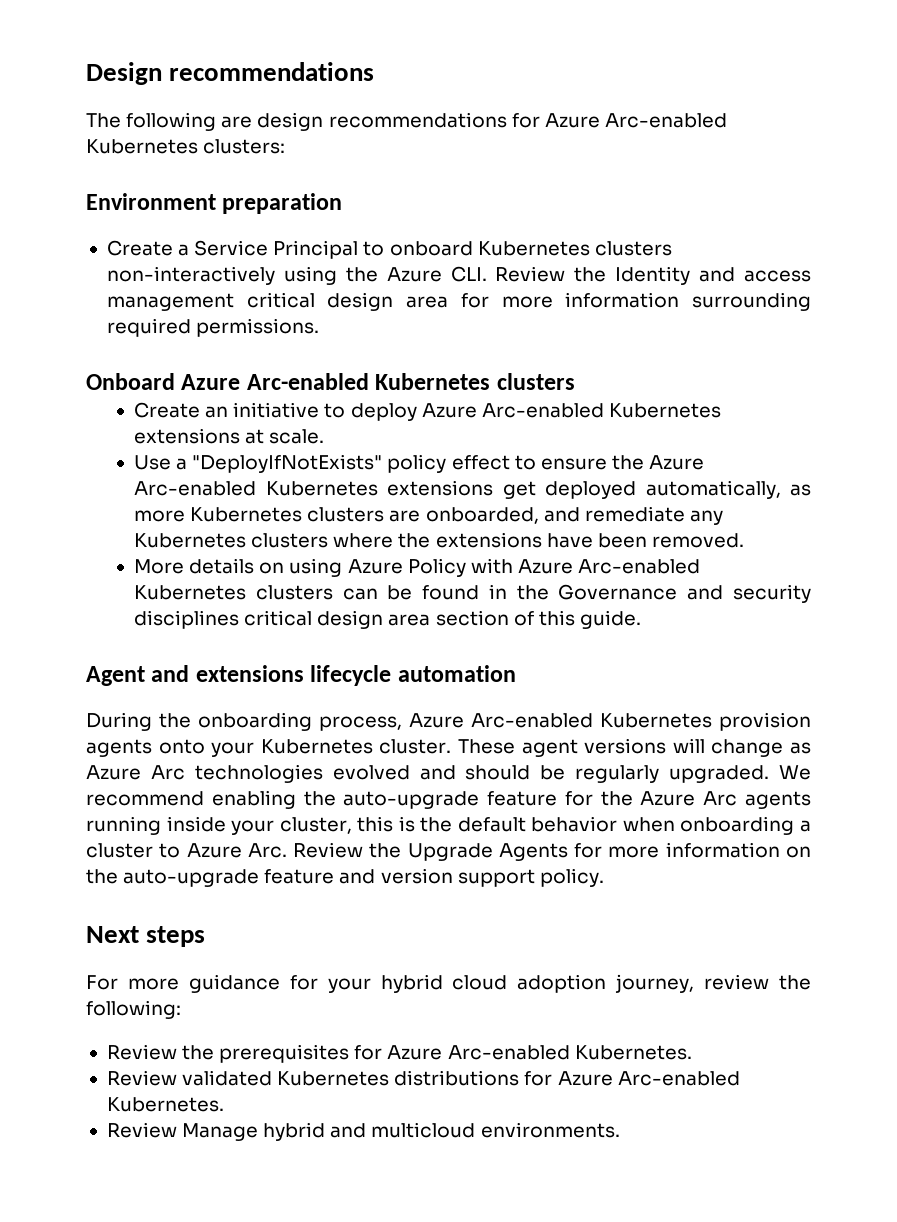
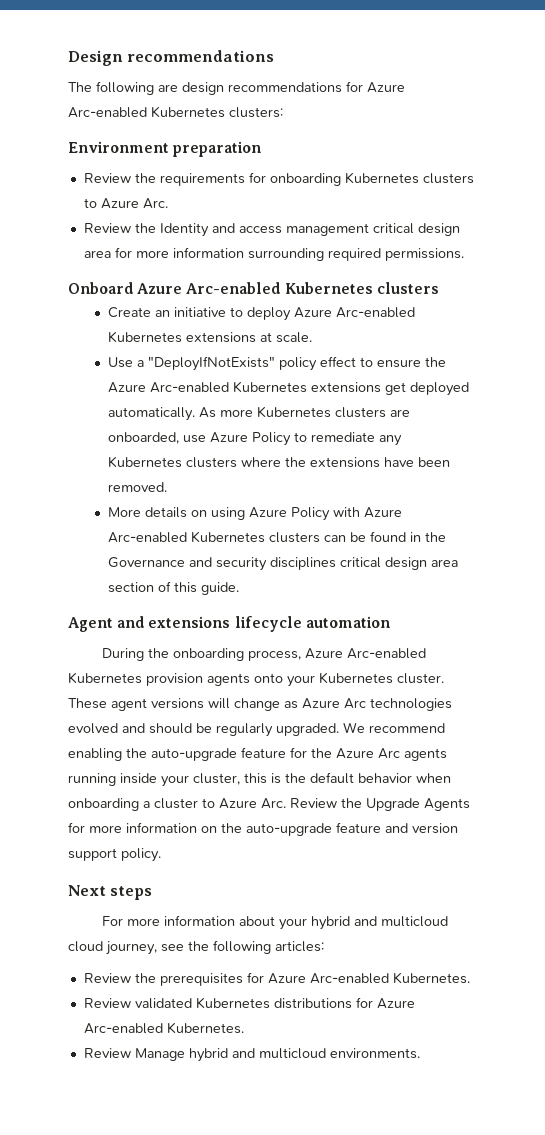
[106,240,672,259] [106,266,487,285] Create a Service Principal to onboard Kubernetes clusters non-interactively using the Azure CLI. -> [83,172,474,186] [83,198,168,209] Review the requirements for onboarding Kubernetes clusters to Azure Arc. //
[645,480,811,499] automatically, as -> [108,407,217,421] automatically. As
[543,507,580,522] and -> [183,432,308,446] use Azure Policy to
[188,974,811,993] [86,1000,181,1019] guidance for your hybrid cloud adoption journey, review the following: -> [164,915,449,930] [68,940,324,955] information about your hybrid and multicloud cloud journey, see the following articles:

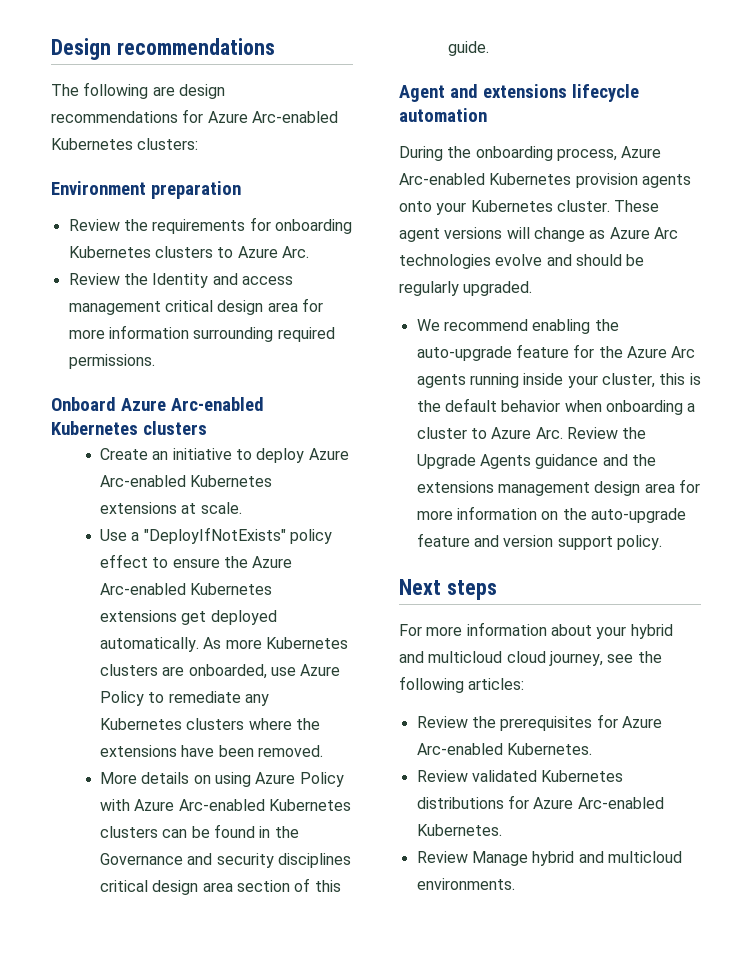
[68,723,118,734] evolved -> [495,254,543,266] evolve
(339, 729) none -> (533, 288) //
(470, 804) none -> [535,454,656,469] [416,481,675,496] guidance and the extensions management design area

